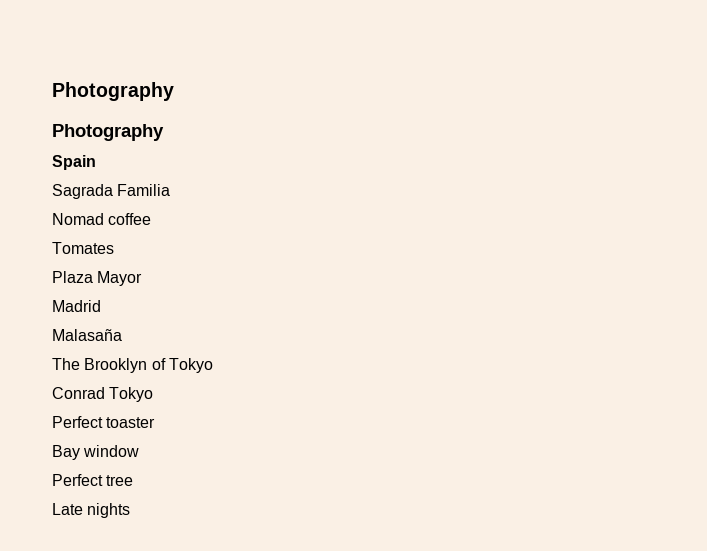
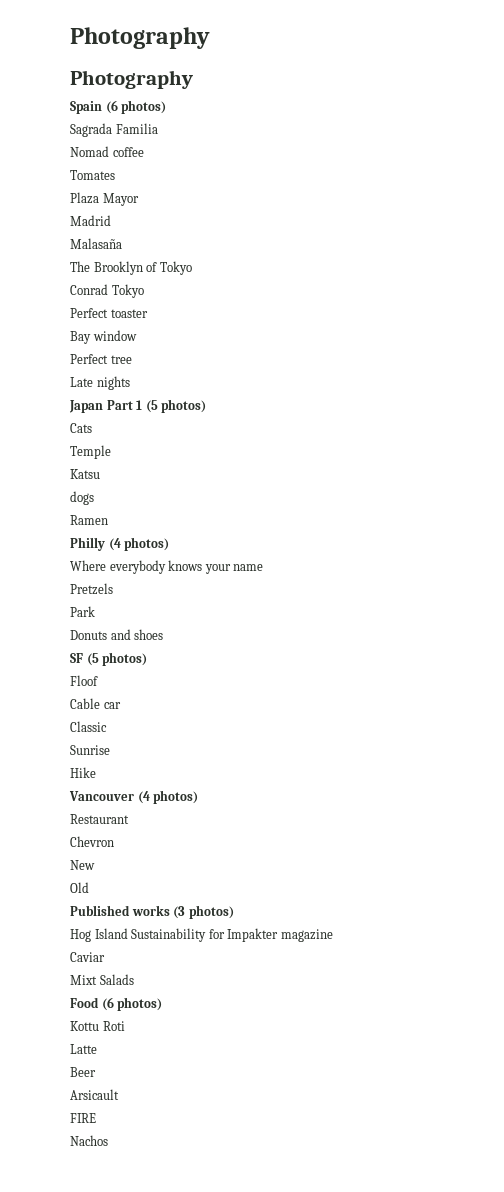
(96, 162) none -> [105,100,167,114] (6 photos)
(131, 510) none -> [69,399,207,413] [70,423,92,433] [70,445,111,459] [70,469,100,479] [70,491,94,505] [70,515,108,525] [70,537,170,551] [70,560,264,574] [70,583,113,595] [70,606,95,617] [70,629,164,640] [70,652,148,666] [70,675,98,686] [70,698,121,709] [70,721,107,732] [70,745,110,755] [70,767,96,778] [69,790,199,804] [70,814,129,824] [70,836,114,847] [70,860,95,870] [70,882,89,893] [70,905,234,919] [70,928,333,942] [70,952,105,962] [70,974,134,985] [70,997,163,1011] [70,1021,125,1031] [70,1044,97,1054] [70,1067,96,1077] [70,1089,119,1100] [70,1113,96,1123] [70,1135,108,1146] // Japan Part 1 (5 photos) // Cats // Temple // Katsu // dogs // Ramen // Philly (4 photos) // Where everybody knows your name // Pretzels // Park // Donuts and shoes // SF (5 photos) // Floof // Cable car // Classic // Sunrise // Hike // Vancouver (4 photos) // Restaurant // Chevron // New // Old // Published works (3 photos) // Hog Island Sustainability for Impakter magazine // Caviar // Mixt Salads // Food (6 photos) // Kottu Roti // Latte // Beer // Arsicault // FIRE // Nachos

